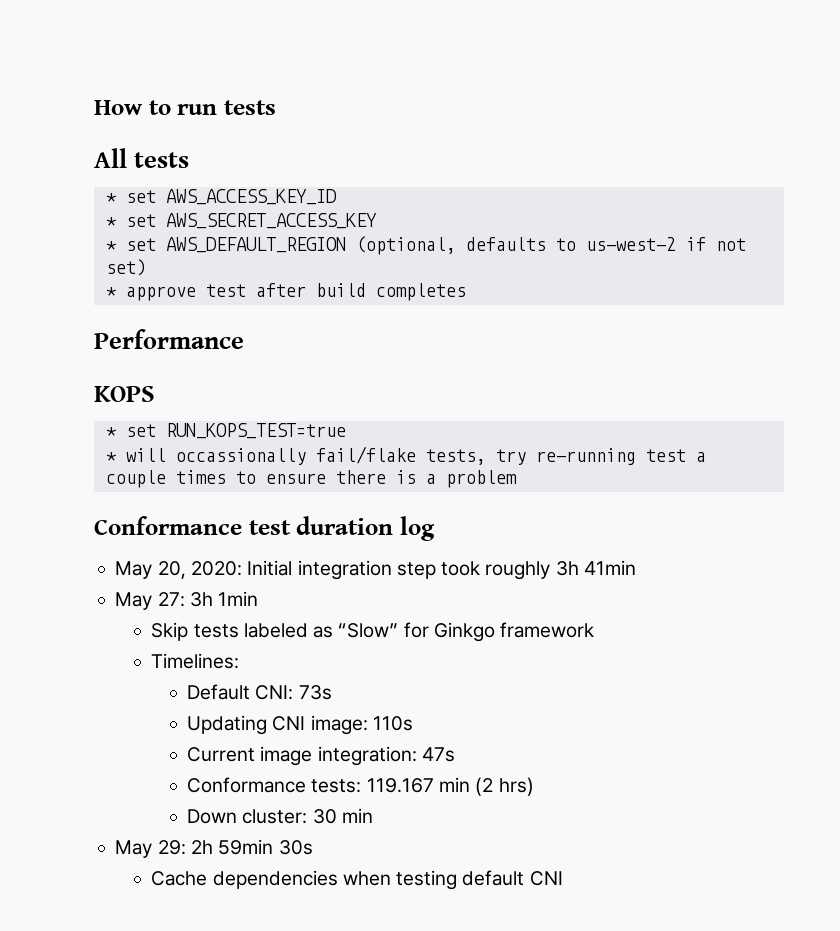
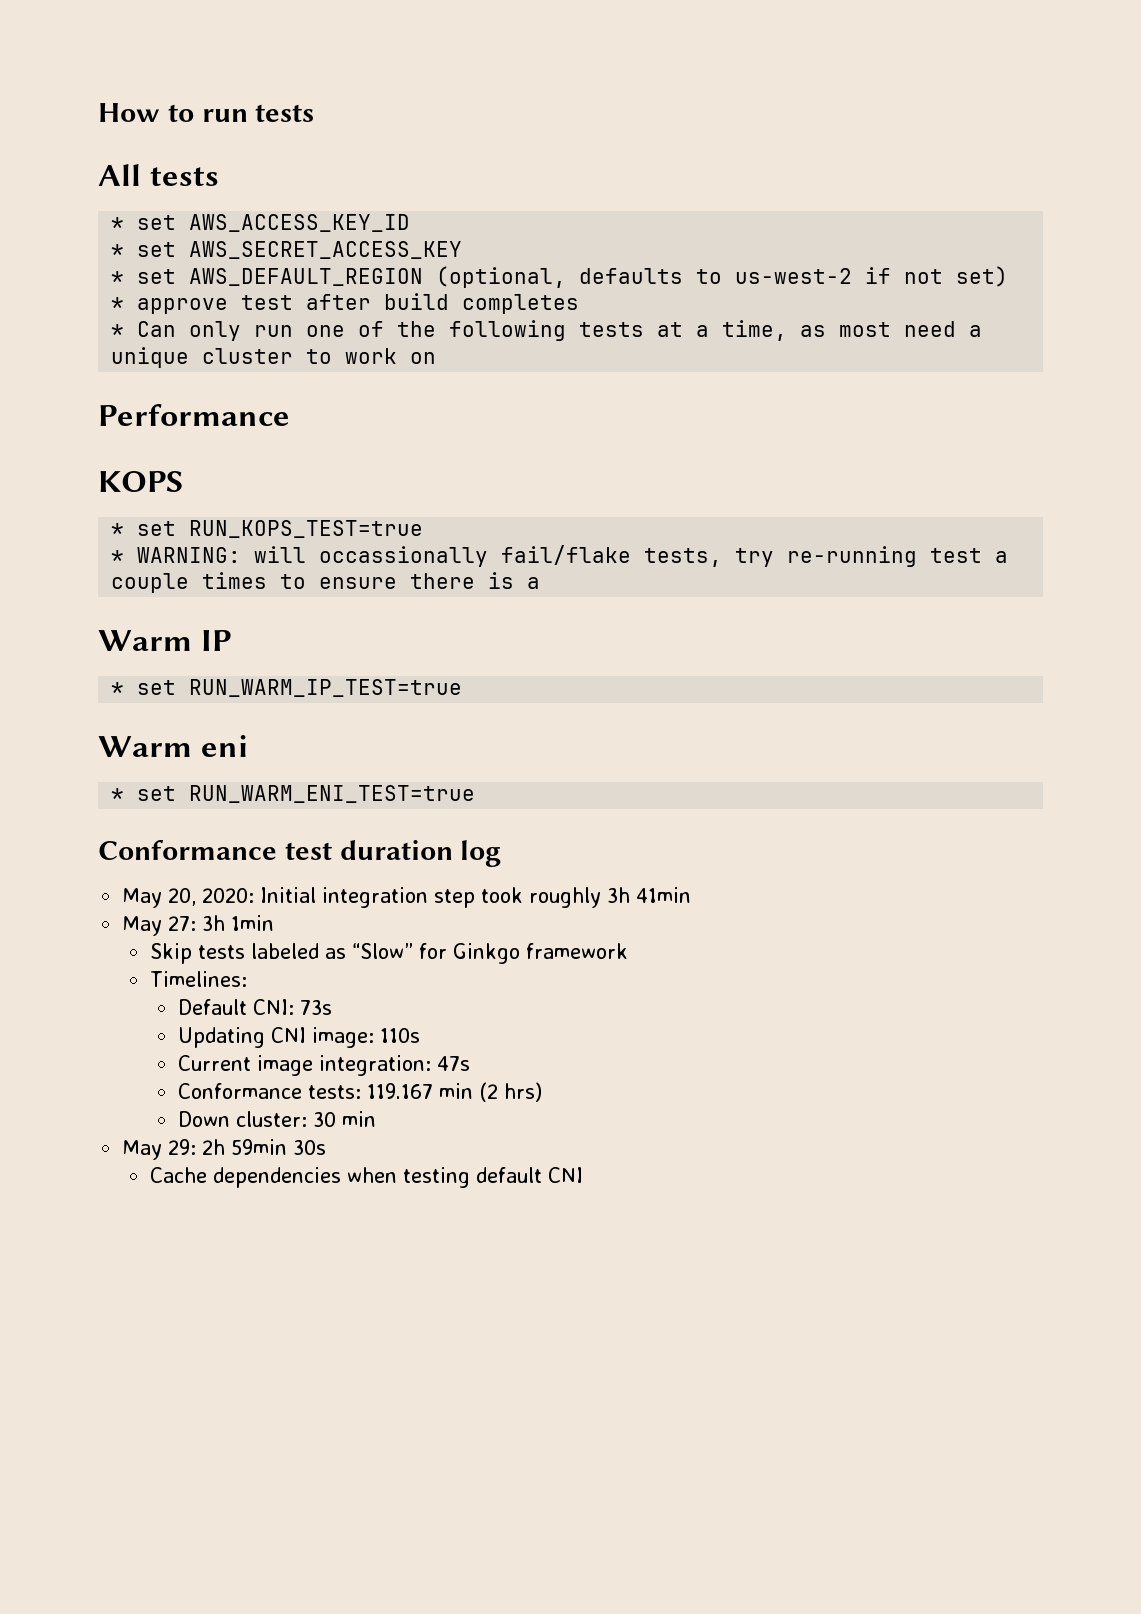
(466, 292) none -> [111,320,983,341] [111,347,437,368] // * Can only run one of the following tests at a time, as most need a unique cluster to work on
(117, 457) none -> [137,547,242,563] WARNING:
[445,470,517,488] problem -> [98,630,231,651] [111,679,463,697] [98,735,248,757] [111,785,476,803] // Warm IP // * set RUN_WARM_IP_TEST=true // Warm eni // * set RUN_WARM_ENI_TEST=true

